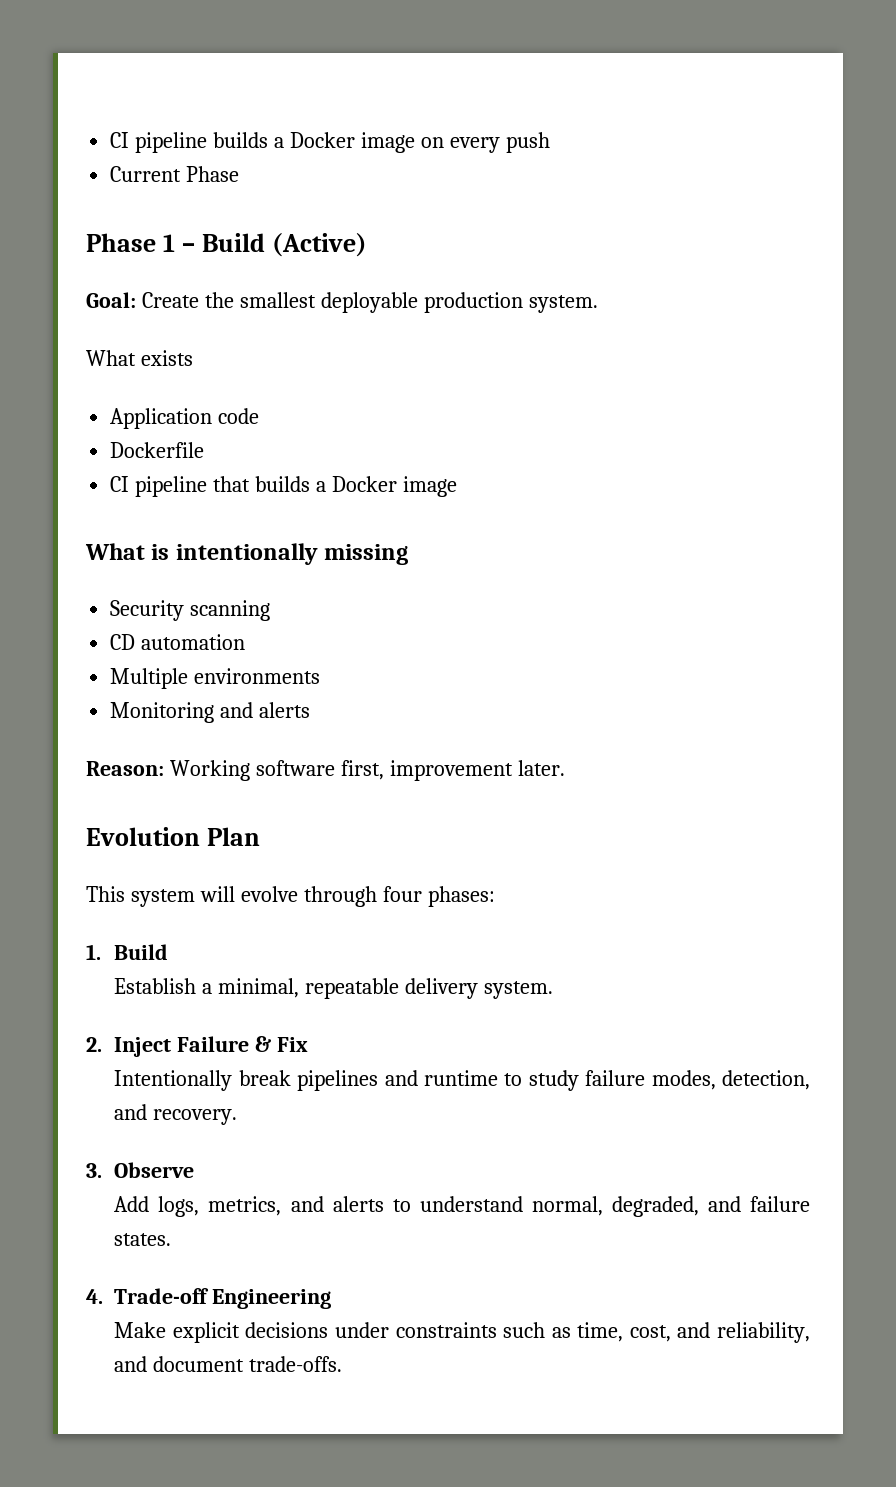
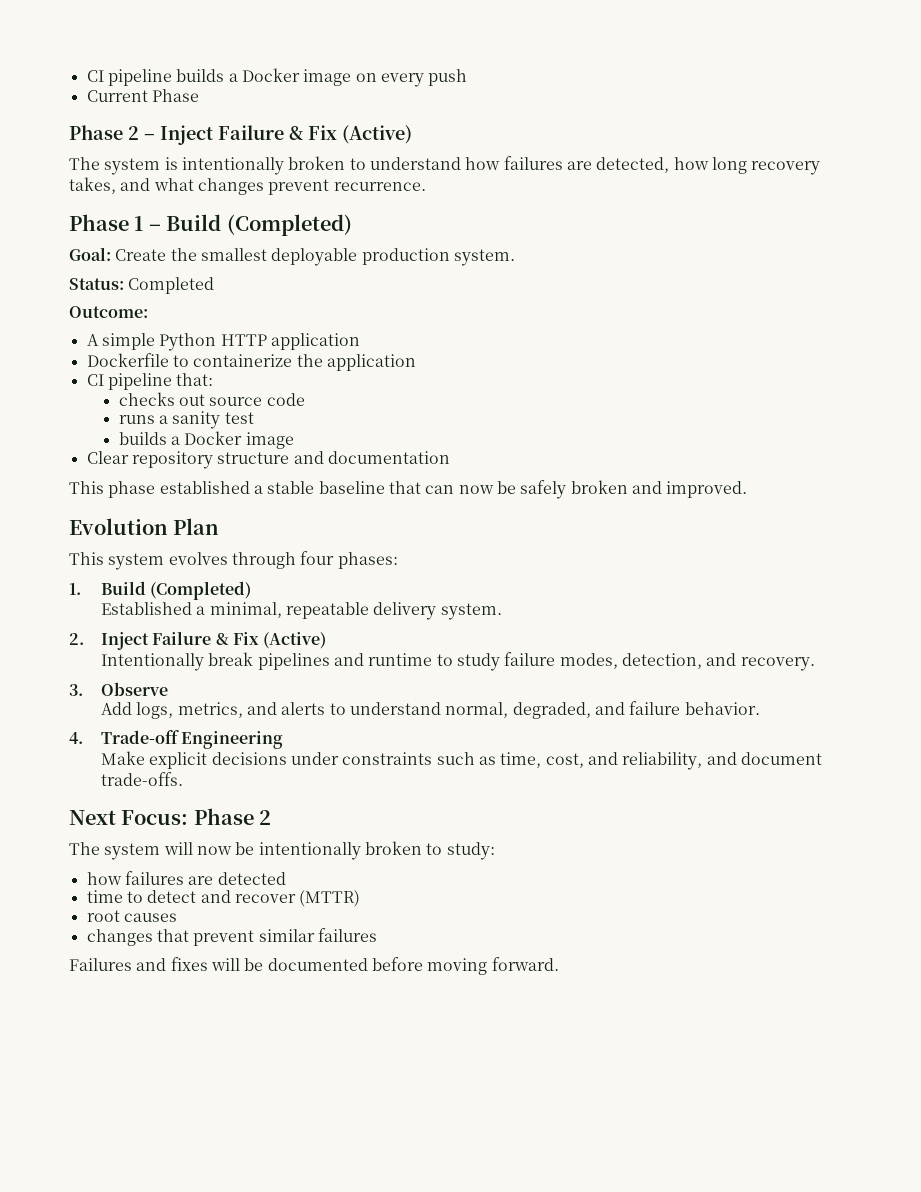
(240, 174) none -> [69,125,412,145] [69,156,821,175] [69,177,426,195] // Phase 2 – Inject Failure & Fix (Active) // The system is intentionally broken to understand how failures are detected, how long recovery takes, and what changes prevent recurrence.
[271,233,367,257] (Active) -> [226,214,352,236] (Completed)
[86,350,193,366] [110,408,260,429] [110,442,205,458] [110,476,457,497] [85,543,409,565] [110,600,271,621] [110,634,246,650] [110,668,321,689] [110,702,311,723] [86,760,565,781] What exists // Application code // Dockerfile // CI pipeline that builds a Docker image // What is intentionally missing // Security scanning // CD automation // Multiple environments // Monitoring and alerts // Reason: Working software first, improvement later. -> [69,277,215,294] [69,306,148,318] [86,333,360,351] [86,353,416,371] [86,373,214,390] [118,392,305,406] [118,411,254,429] [118,431,294,449] [86,451,450,469] [69,480,748,499] Status: Completed // Outcome: // A simple Python HTTP application // Dockerfile to containerize the application // CI pipeline that: // checks out source code // runs a sanity test // builds a Docker image // Clear repository structure and documentation // This phase established a stable baseline that can now be safely broken and improved.
[199,886,298,902] will evolve -> [168,552,228,565] evolves
[114,978,197,994] // Establish -> [150,581,252,600] [100,602,192,615] (Completed) // Established
(309, 1044) none -> [263,632,327,649] (Active)
[114,1233,172,1246] states. -> [684,702,760,715] behavior.
(343, 1364) none -> [69,808,272,825] [69,841,495,860] [86,871,286,885] [86,890,361,907] [86,910,177,922] [86,928,377,946] [69,957,559,975] // Next Focus: Phase 2 // The system will now be intentionally broken to study: // how failures are detected // time to detect and recover (MTTR) // root causes // changes that prevent similar failures // Failures and fixes will be documented before moving forward.

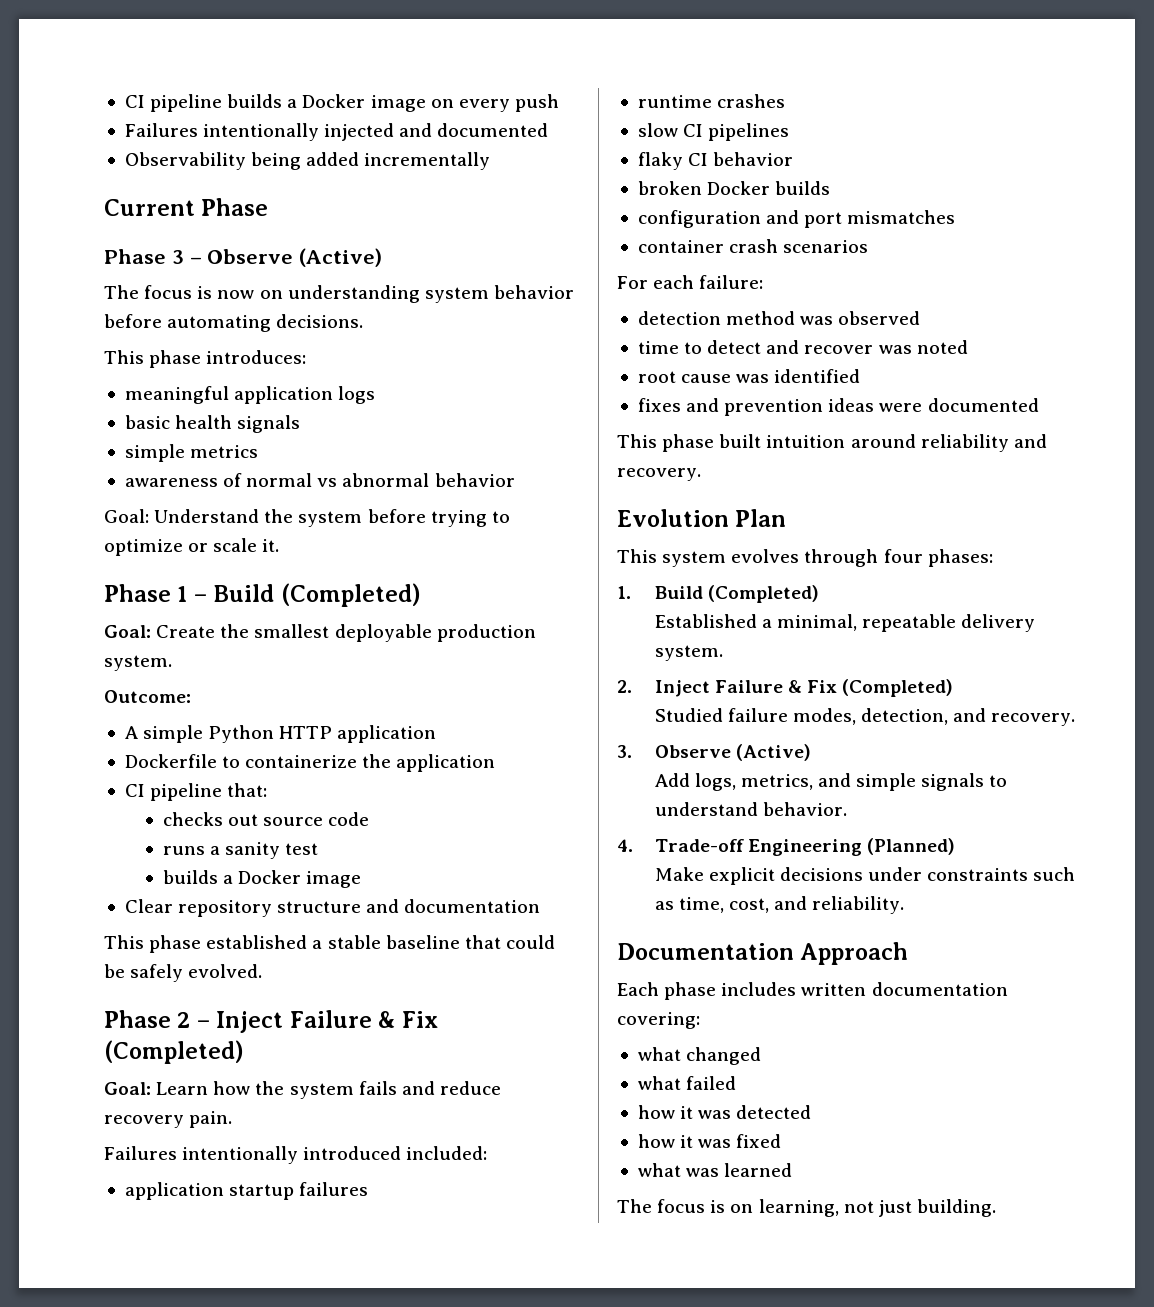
[86,89,199,102] [69,125,412,145] [69,156,821,175] [69,177,426,195] Current Phase // Phase 2 – Inject Failure & Fix (Active) // The system is intentionally broken to understand how failures are detected, how long recovery takes, and what changes prevent recurrence. -> [124,123,549,141] [124,152,491,170] [104,198,269,216] [104,248,383,267] [104,285,574,303] [104,314,364,332] [104,350,307,368] [124,386,376,404] [124,415,301,433] [124,444,259,462] [124,473,515,487] [104,509,510,527] [104,538,280,556] Failures intentionally injected and documented // Observability being added incrementally // Current Phase // Phase 3 – Observe (Active) // The focus is now on understanding system behavior before automating decisions. // This phase introduces: // meaningful application logs // basic health signals // simple metrics // awareness of normal vs abnormal behavior // Goal: Understand the system before trying to optimize or scale it.
[69,277,215,294] // Status: Completed -> (172, 663) none
[425,480,748,499] can now be safely broken and improved. -> [505,935,555,949] [104,964,263,982] [104,1010,438,1033] [104,1040,244,1064] [104,1081,501,1099] [104,1111,233,1128] [104,1146,488,1164] [124,1182,369,1200] [637,94,786,108] [637,123,790,141] [637,152,794,170] [637,181,831,195] [637,210,956,228] [637,239,869,253] [617,275,764,289] [637,311,921,325] [637,340,968,354] [637,369,861,383] [637,398,1039,416] [617,434,1047,452] [617,468,701,481] could be safely evolved. // Phase 2 – Inject Failure & Fix (Completed) // Goal: Learn how the system fails and reduce recovery pain. // Failures intentionally introduced included: // application startup failures // runtime crashes // slow CI pipelines // flaky CI behavior // broken Docker builds // configuration and port mismatches // container crash scenarios // For each failure: // detection method was observed // time to detect and recover was noted // root cause was identified // fixes and prevention ideas were documented // This phase built intuition around reliability and recovery.
[263,632,327,649] [100,652,500,671] (Active) // Intentionally break pipelines and runtime to study -> [842,679,954,697] [654,708,723,722] (Completed) // Studied
(168, 689) none -> [735,744,811,761] (Active)
[281,701,681,719] alerts to understand normal, degraded, and failure -> [856,773,1008,791] [654,802,758,816] simple signals to understand
(284, 740) none -> [866,838,955,855] (Planned)
[622,752,822,770] [100,772,183,786] [69,808,272,825] [69,841,495,860] [86,871,286,885] [86,890,361,907] [86,910,177,922] [86,928,377,946] [69,957,559,975] reliability, and document trade-offs. // Next Focus: Phase 2 // The system will now be intentionally broken to study: // how failures are detected // time to detect and recover (MTTR) // root causes // changes that prevent similar failures // Failures and fixes will be documented before moving forward. -> [812,896,905,914] [617,942,909,965] [617,982,1008,1000] [617,1012,700,1029] [637,1047,762,1065] [637,1076,737,1090] [637,1105,812,1119] [637,1134,782,1148] [637,1163,793,1177] [617,1199,996,1217] reliability. // Documentation Approach // Each phase includes written documentation covering: // what changed // what failed // how it was detected // how it was fixed // what was learned // The focus is on learning, not just building.

